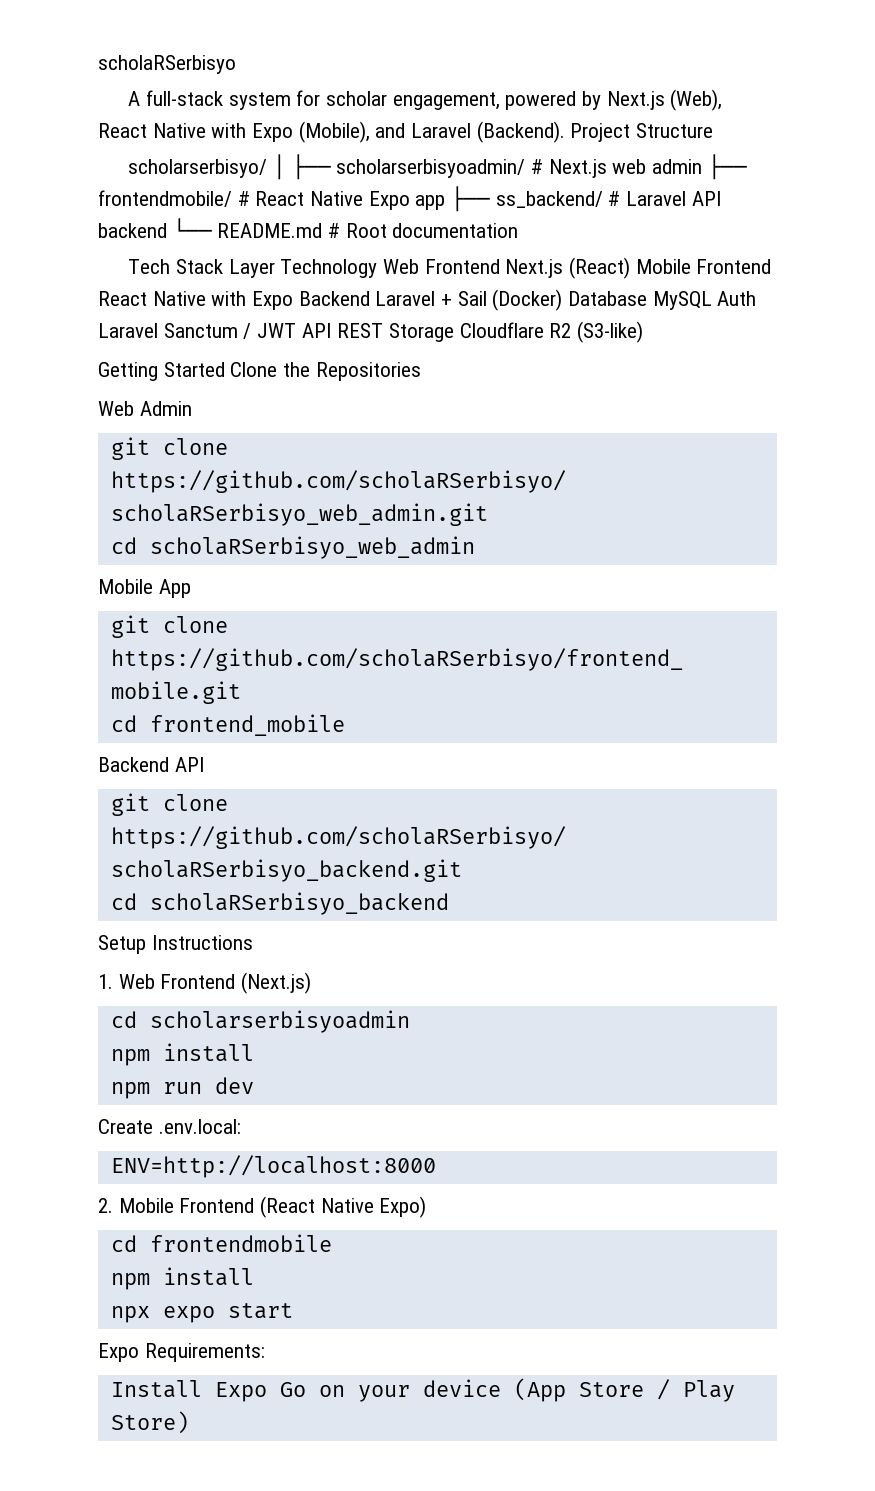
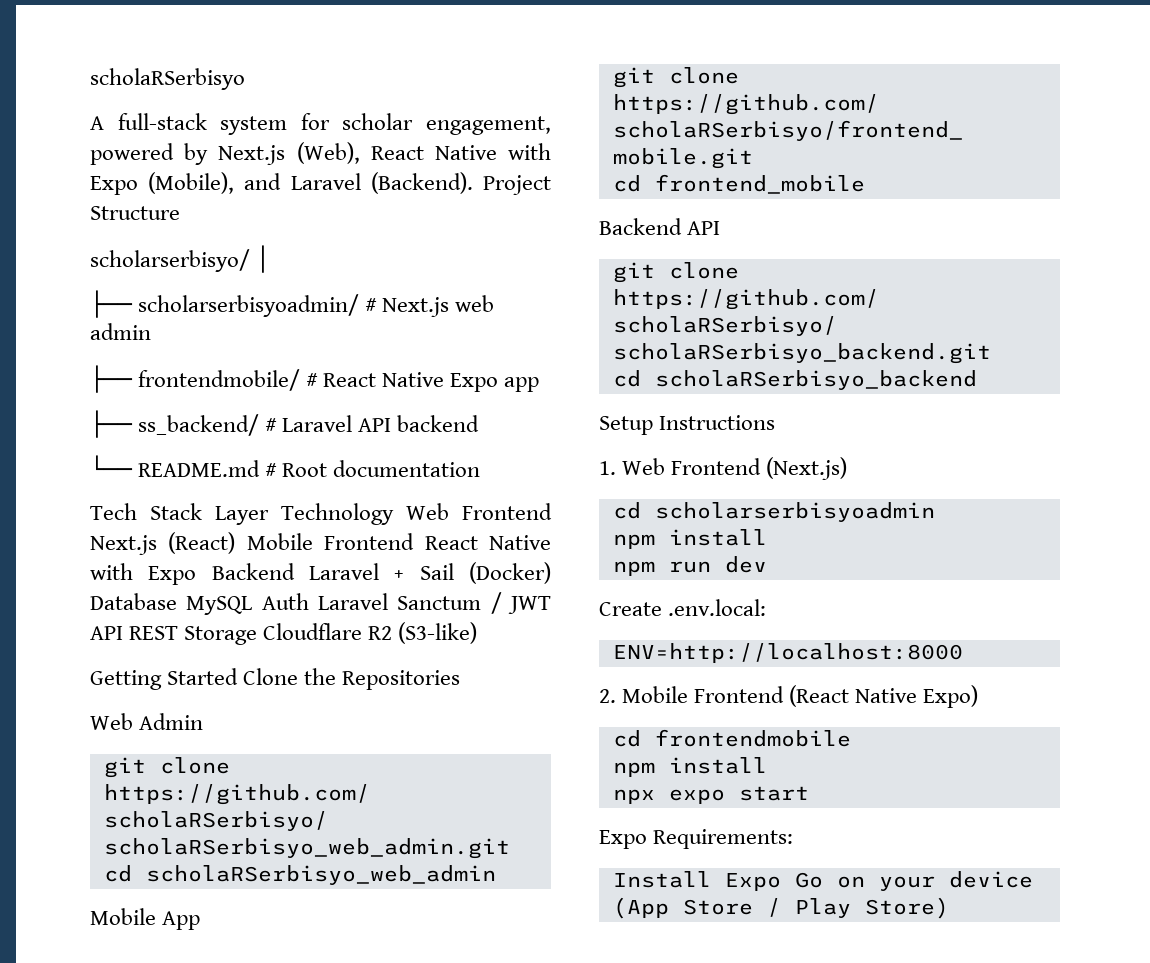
(287, 167) none -> (271, 259) //
(703, 166) none -> (151, 331) //
(446, 202) none -> (540, 384) //
(167, 230) none -> (480, 423) //

